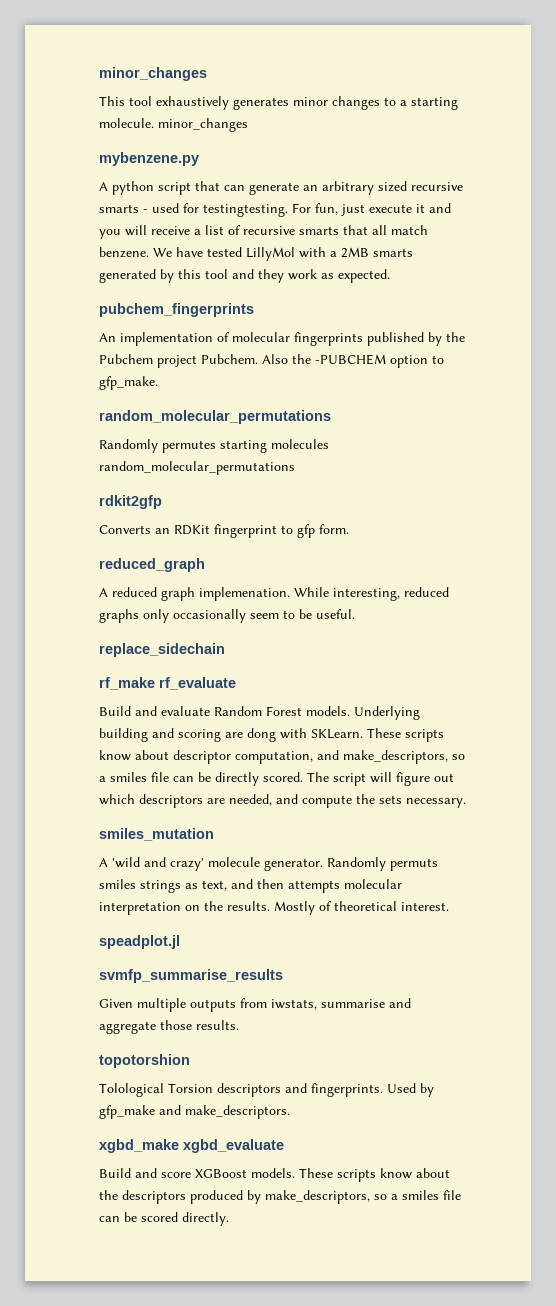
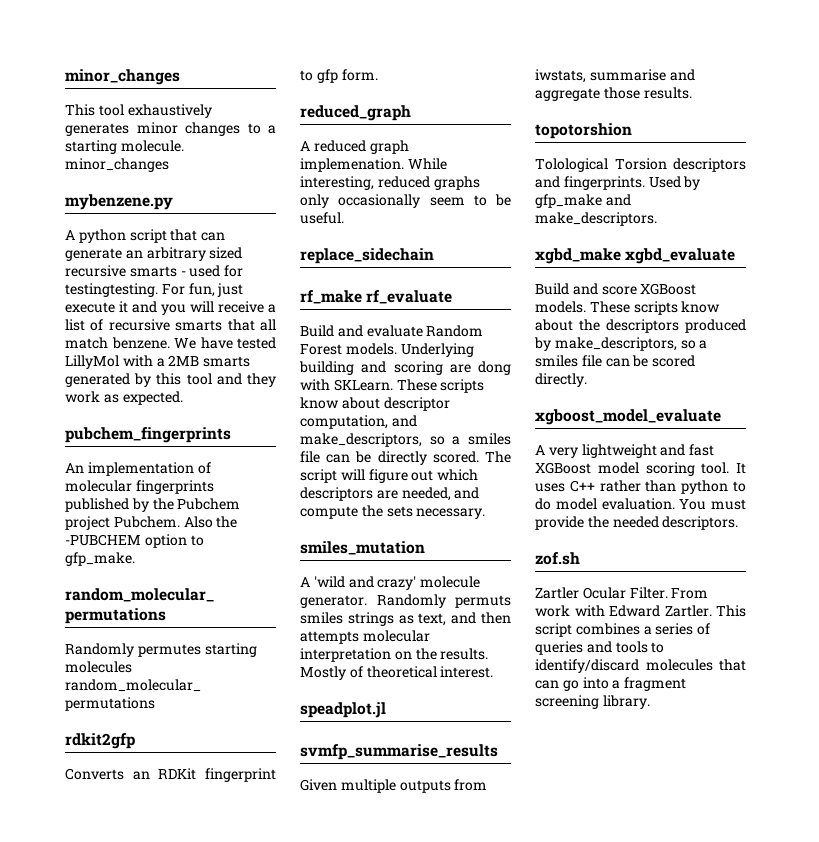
(229, 1219) none -> [535,409,721,425] [535,444,715,458] [535,462,746,476] [535,480,746,494] [535,498,746,510] [535,516,739,530] [535,552,580,565] [535,587,709,599] [535,605,746,617] [535,623,711,637] [535,641,665,655] [535,659,746,673] [535,677,687,691] [535,695,650,709] // xgboost_model_evaluate // A very lightweight and fast XGBoost model scoring tool. It uses C++ rather than python to do model evaluation. You must provide the needed descriptors. // zof.sh // Zartler Ocular Filter. From work with Edward Zartler. This script combines a series of queries and tools to identify/discard molecules that can go into a fragment screening library.

